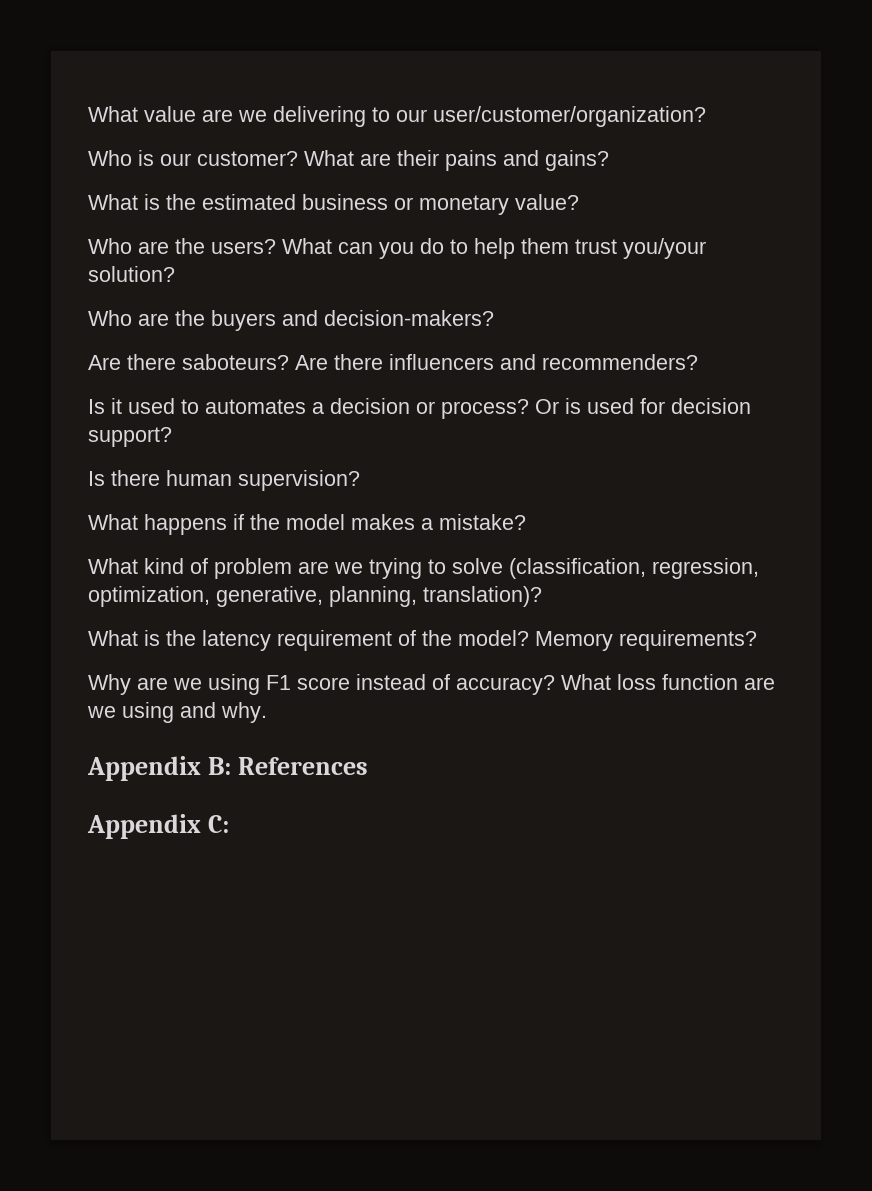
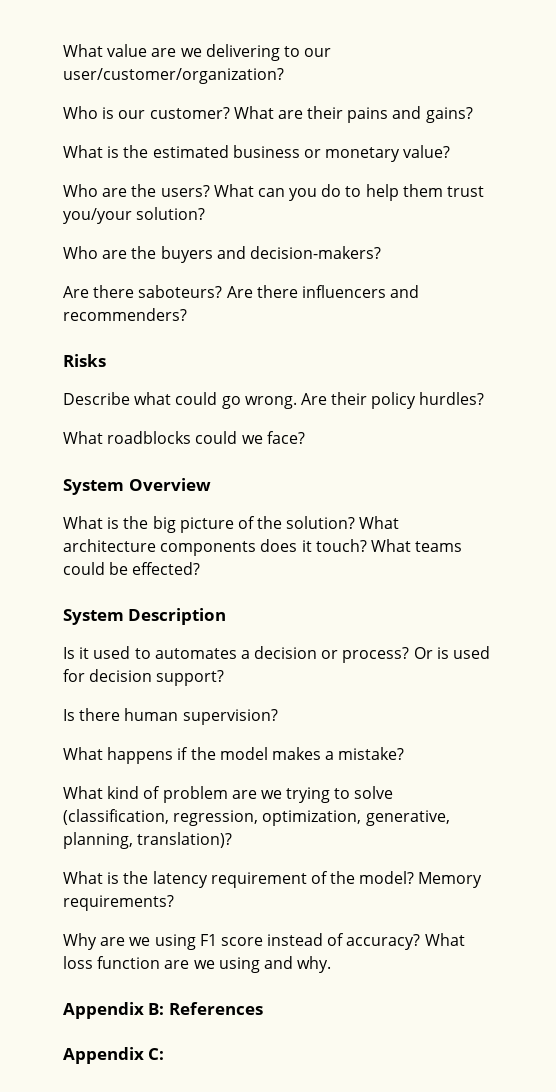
(698, 362) none -> [63,354,106,367] [63,392,485,409] [63,431,305,444] [63,478,211,495] [63,516,400,533] [63,539,463,556] [63,562,201,575] [63,608,227,625] // Risks // Describe what could go wrong. Are their policy hurdles? // What roadblocks could we face? // System Overview // What is the big picture of the solution? What architecture components does it touch? What teams could be effected? // System Description

